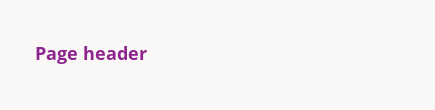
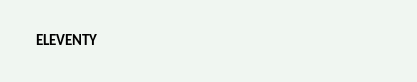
[35,46,147,64] Page header -> [36,34,97,45] ELEVENTY

